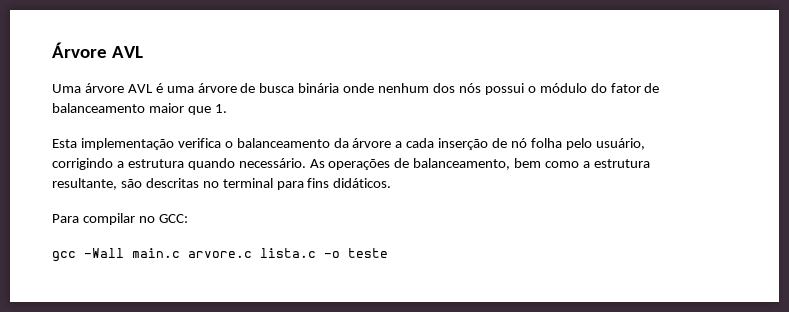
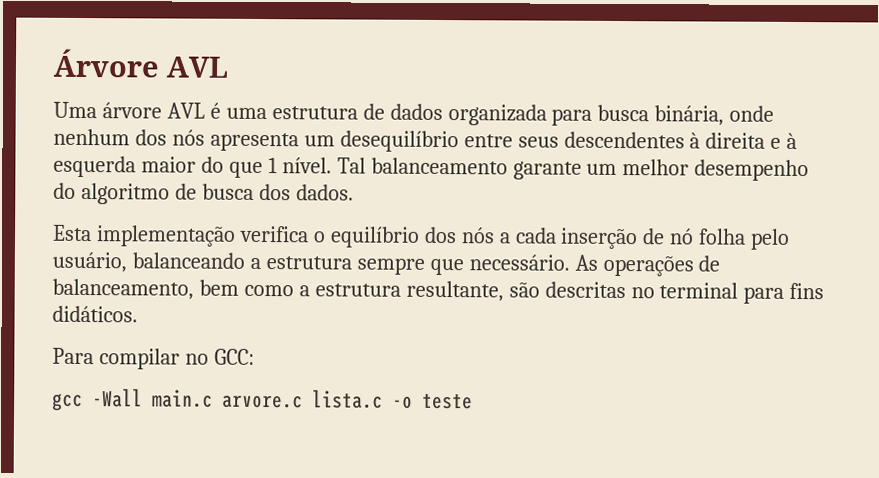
[197,83,660,95] [52,103,227,115] árvore de busca binária onde nenhum dos nós possui o módulo do fator de balanceamento maior que 1. -> [271,103,775,126] [53,128,798,153] [53,155,810,182] [53,182,354,205] estrutura de dados organizada para busca binária, onde nenhum dos nós apresenta um desequilíbrio entre seus descendentes à direita e à esquerda maior do que 1 nível. Tal balanceamento garante um melhor desempenho do algoritmo de busca dos dados.
[236,138,392,148] balanceamento da árvore -> [329,226,495,248] equilíbrio dos nós
[52,158,235,170] corrigindo a estrutura quando -> [131,252,464,276] balanceando a estrutura sempre que

